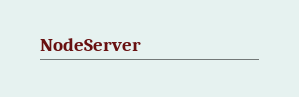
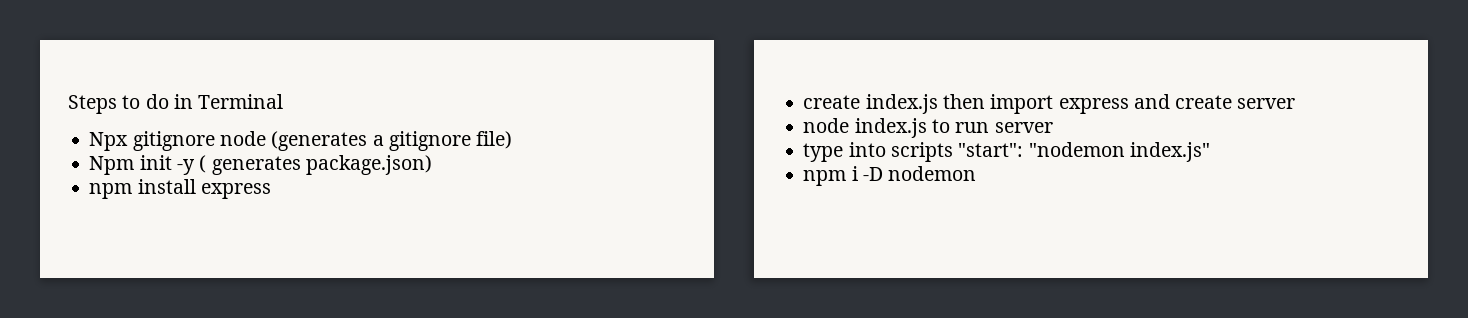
[40,38,141,51] NodeServer -> [68,94,284,114] [89,131,513,151] [89,155,432,175] [89,179,271,199] [803,94,1296,114] [803,118,1053,138] [803,142,1210,162] [803,166,977,186] Steps to do in Terminal // Npx gitignore node (generates a gitignore file) // Npm init -y ( generates package.json) // npm install express // create index.js then import express and create server // node index.js to run server // type into scripts "start": "nodemon index.js" // npm i -D nodemon

